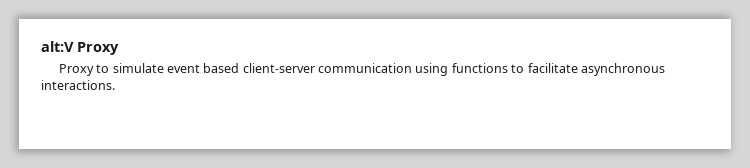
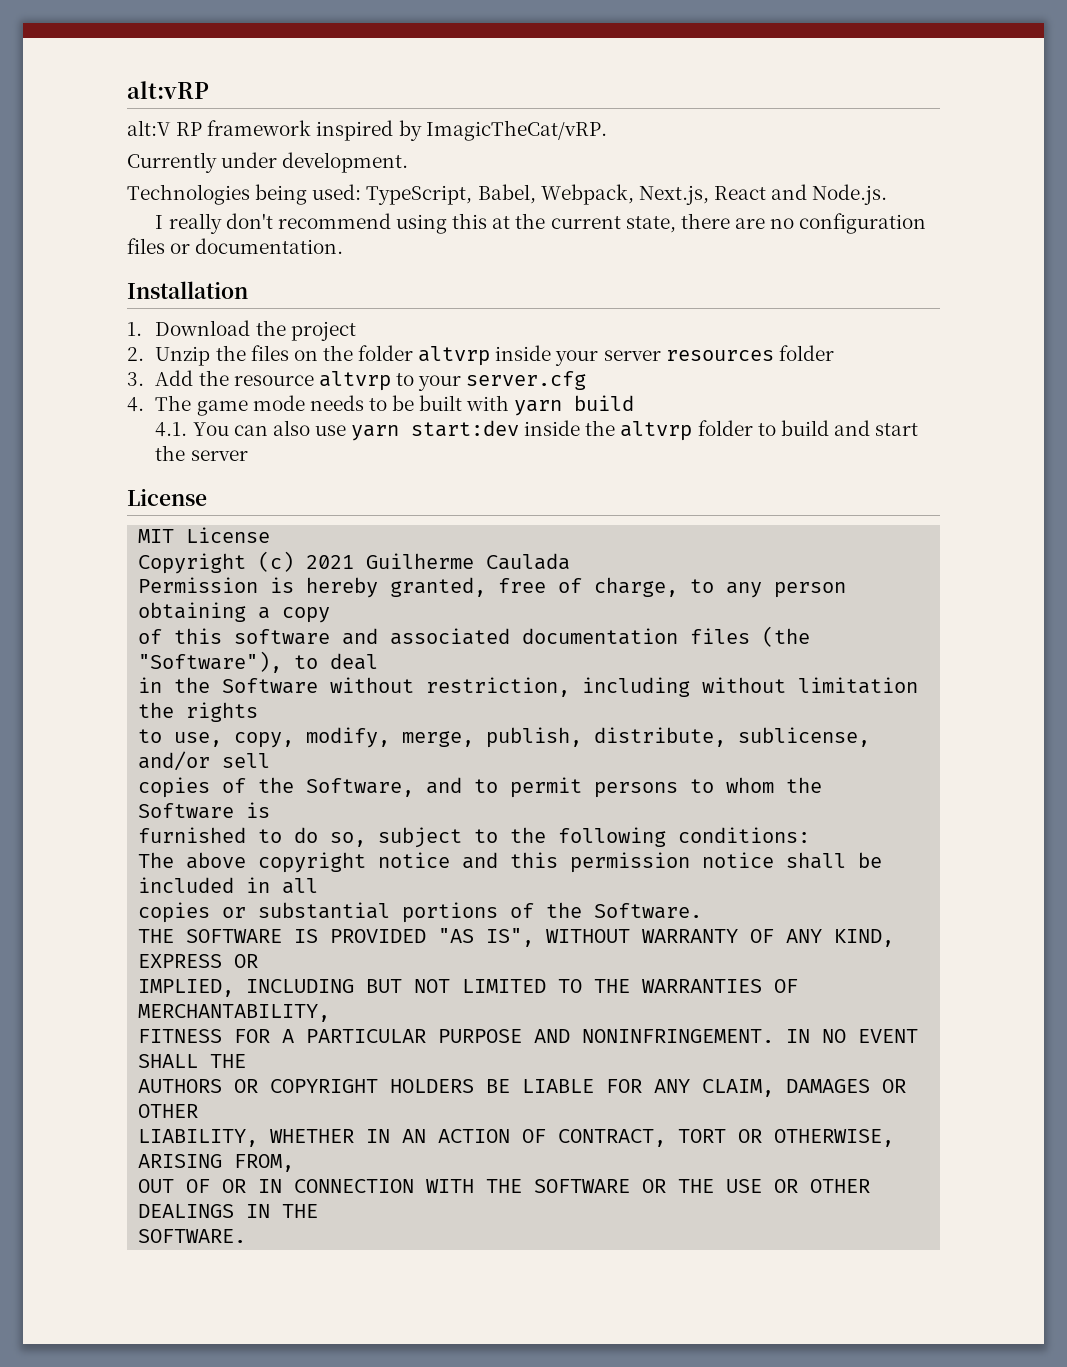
[41,41,119,55] [58,63,665,76] [41,80,115,90] alt:V Proxy // Proxy to simulate event based client-server communication using functions to facilitate asynchronous interactions. -> [127,81,209,99] [127,120,607,141] [127,152,409,173] [127,184,888,205] [155,213,927,234] [127,238,344,254] [127,281,248,299] [127,320,356,341] [127,345,834,366] [127,370,587,391] [127,395,635,416] [155,420,919,441] [155,445,248,461] [127,488,207,506] [138,527,271,543] [138,551,571,574] [138,577,847,598] [138,602,331,623] [138,626,811,647] [138,651,379,673] [138,677,919,697] [138,702,259,722] [138,727,871,748] [138,751,271,771] [138,777,823,798] [138,802,271,819] [138,827,811,848] [138,852,883,873] [138,877,319,894] [138,902,703,923] [138,928,895,947] [138,954,259,968] [138,979,799,997] [138,1004,331,1022] [138,1029,919,1043] [138,1054,247,1068] [138,1079,907,1097] [138,1104,199,1118] [138,1129,895,1147] [138,1154,295,1172] [138,1179,871,1193] [138,1204,319,1218] [138,1229,247,1243] alt:vRP // alt:V RP framework inspired by ImagicTheCat/vRP. // Currently under development. // Technologies being used: TypeScript, Babel, Webpack, Next.js, React and Node.js. // I really don't recommend using this at the current state, there are no configuration files or documentation. // Installation // 1. Download the project // 2. Unzip the files on the folder altvrp inside your server resources folder // 3. Add the resource altvrp to your server.cfg // 4. The game mode needs to be built with yarn build // 4.1. You can also use yarn start:dev inside the altvrp folder to build and start the server // License // MIT License // Copyright (c) 2021 Guilherme Caulada // Permission is hereby granted, free of charge, to any person obtaining a copy // of this software and associated documentation files (the "Software"), to deal // in the Software without restriction, including without limitation the rights // to use, copy, modify, merge, publish, distribute, sublicense, and/or sell // copies of the Software, and to permit persons to whom the Software is // furnished to do so, subject to the following conditions: // The above copyright notice and this permission notice shall be included in all // copies or substantial portions of the Software. // THE SOFTWARE IS PROVIDED "AS IS", WITHOUT WARRANTY OF ANY KIND, EXPRESS OR // IMPLIED, INCLUDING BUT NOT LIMITED TO THE WARRANTIES OF MERCHANTABILITY, // FITNESS FOR A PARTICULAR PURPOSE AND NONINFRINGEMENT. IN NO EVENT SHALL THE // AUTHORS OR COPYRIGHT HOLDERS BE LIABLE FOR ANY CLAIM, DAMAGES OR OTHER // LIABILITY, WHETHER IN AN ACTION OF CONTRACT, TORT OR OTHERWISE, ARISING FROM, // OUT OF OR IN CONNECTION WITH THE SOFTWARE OR THE USE OR OTHER DEALINGS IN THE // SOFTWARE.

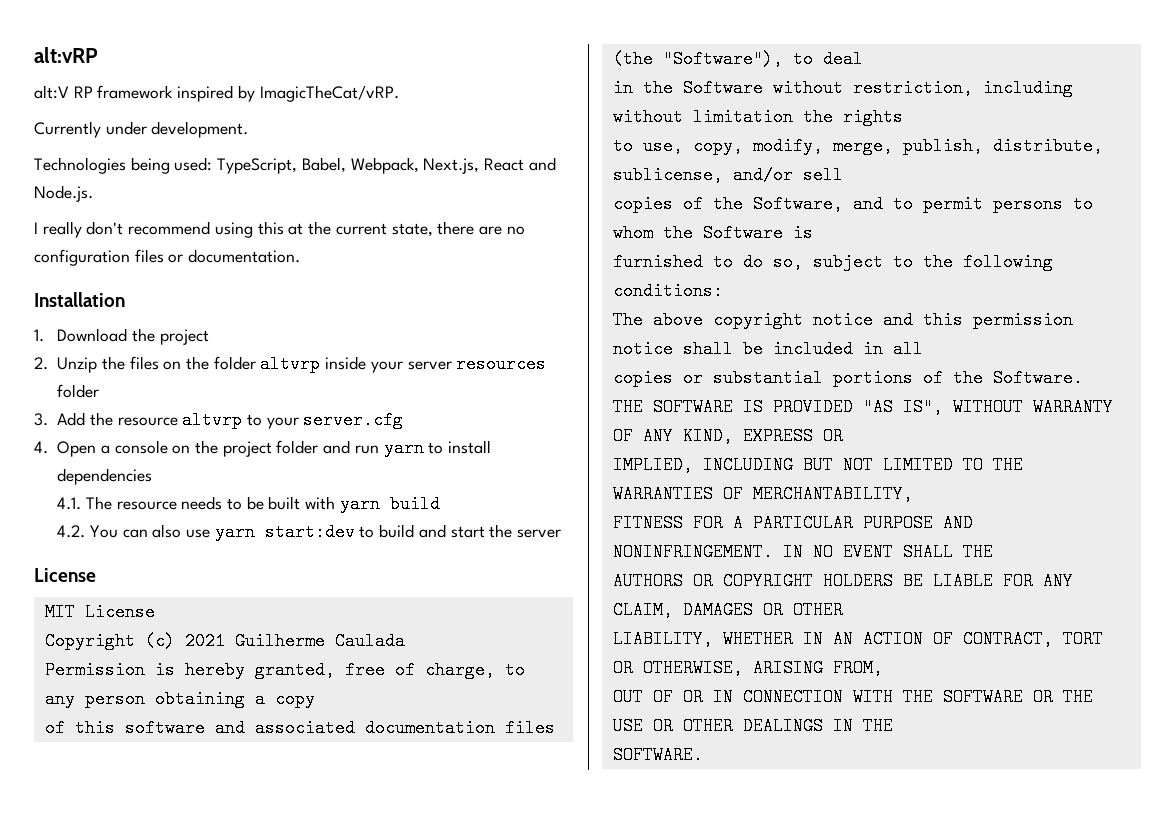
[155,395,305,416] The game mode -> [57,439,492,457] [57,468,153,485] [57,496,177,510] Open a console on the project folder and run yarn to install dependencies // 4.1. The resource
[155,422,188,437] 4.1. -> [57,525,86,538] 4.2.
[524,420,753,441] inside the altvrp folder -> (355, 532) none

